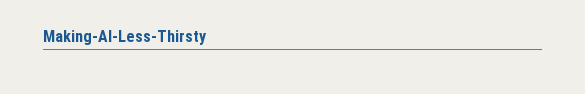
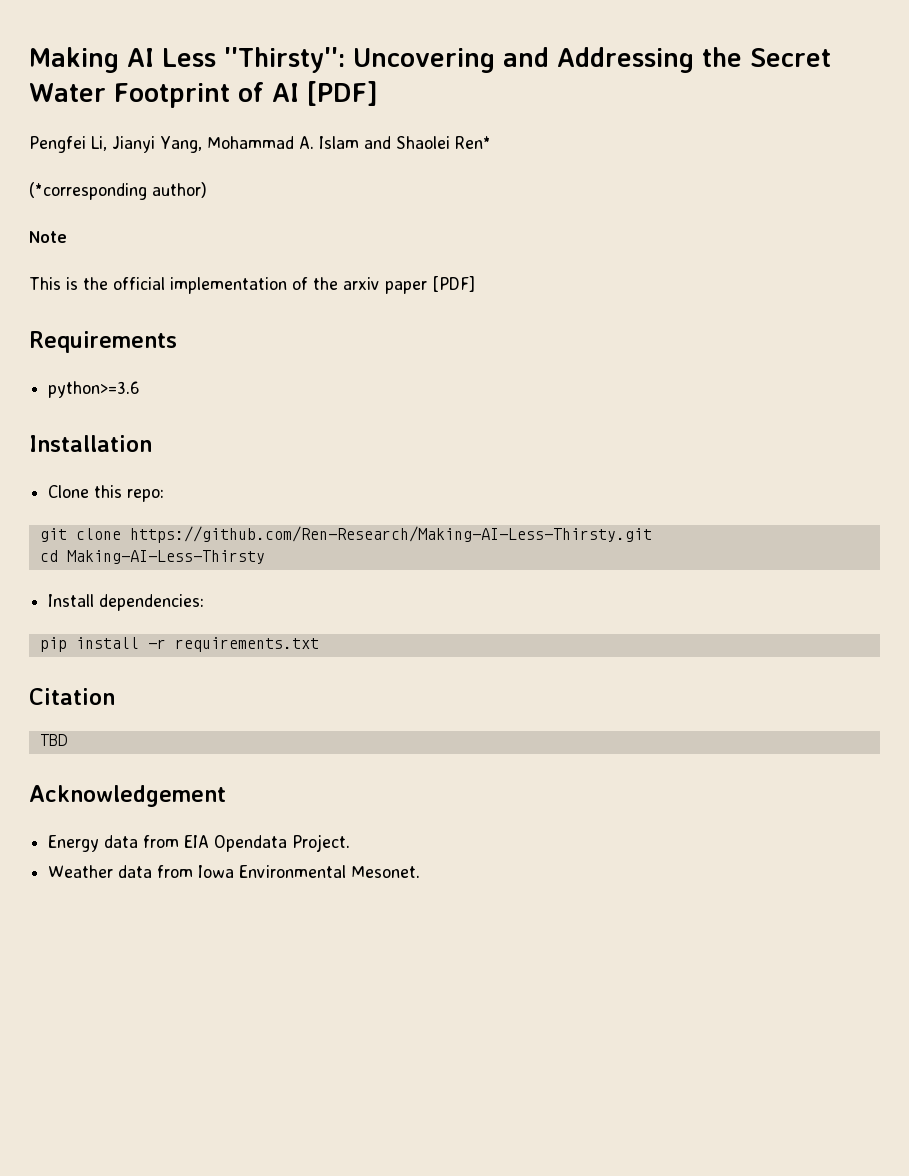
[43,30,207,45] Making-AI-Less-Thirsty -> [29,47,831,73] [29,81,378,108] [29,136,491,153] [29,182,207,200] [29,231,67,243] [29,276,475,294] [29,331,177,353] [48,381,141,398] [29,435,152,452] [48,485,165,502] [39,526,652,543] [39,550,265,564] [48,594,205,611] [39,637,319,652] [29,688,115,705] [39,734,67,746] [29,785,226,807] [48,834,351,852] [48,865,421,878] Making AI Less ''Thirsty'': Uncovering and Addressing the Secret Water Footprint of AI [PDF] // Pengfei Li, Jianyi Yang, Mohammad A. Islam and Shaolei Ren* // (*corresponding author) // Note // This is the official implementation of the arxiv paper [PDF] // Requirements // python>=3.6 // Installation // Clone this repo: // git clone https://github.com/Ren-Research/Making-AI-Less-Thirsty.git // cd Making-AI-Less-Thirsty // Install dependencies: // pip install -r requirements.txt // Citation // TBD // Acknowledgement // Energy data from EIA Opendata Project. // Weather data from Iowa Environmental Mesonet.

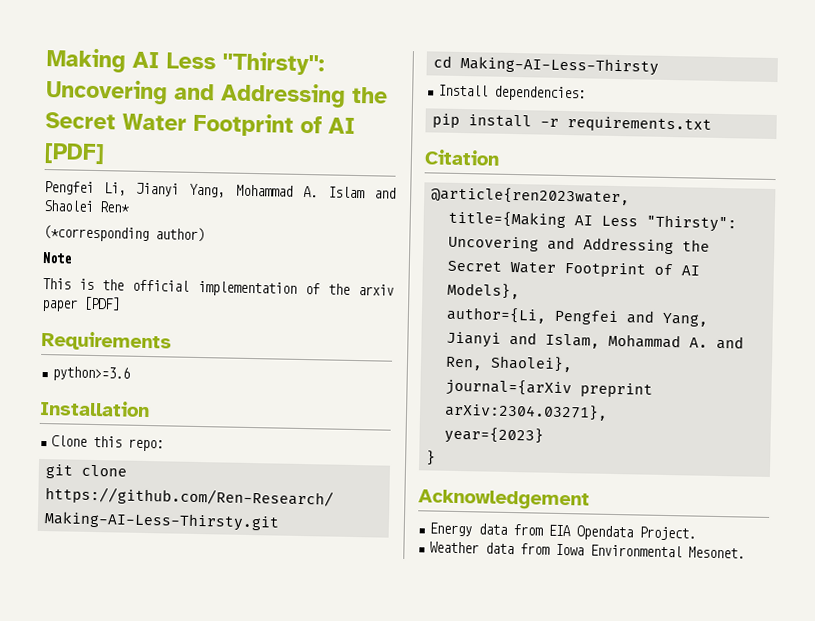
[39,734,67,746] TBD -> [430,186,630,206] [447,210,737,233] [447,235,710,255] [446,260,700,278] [446,282,520,300] [445,306,708,327] [445,331,744,350] [444,355,573,373] [444,378,653,398] [443,402,608,421] [443,426,544,445] [425,450,436,466] @article{ren2023water, // title={Making AI Less "Thirsty": Uncovering and Addressing the Secret Water Footprint of AI Models}, // author={Li, Pengfei and Yang, Jianyi and Islam, Mohammad A. and Ren, Shaolei}, // journal={arXiv preprint arXiv:2304.03271}, // year={2023} // }

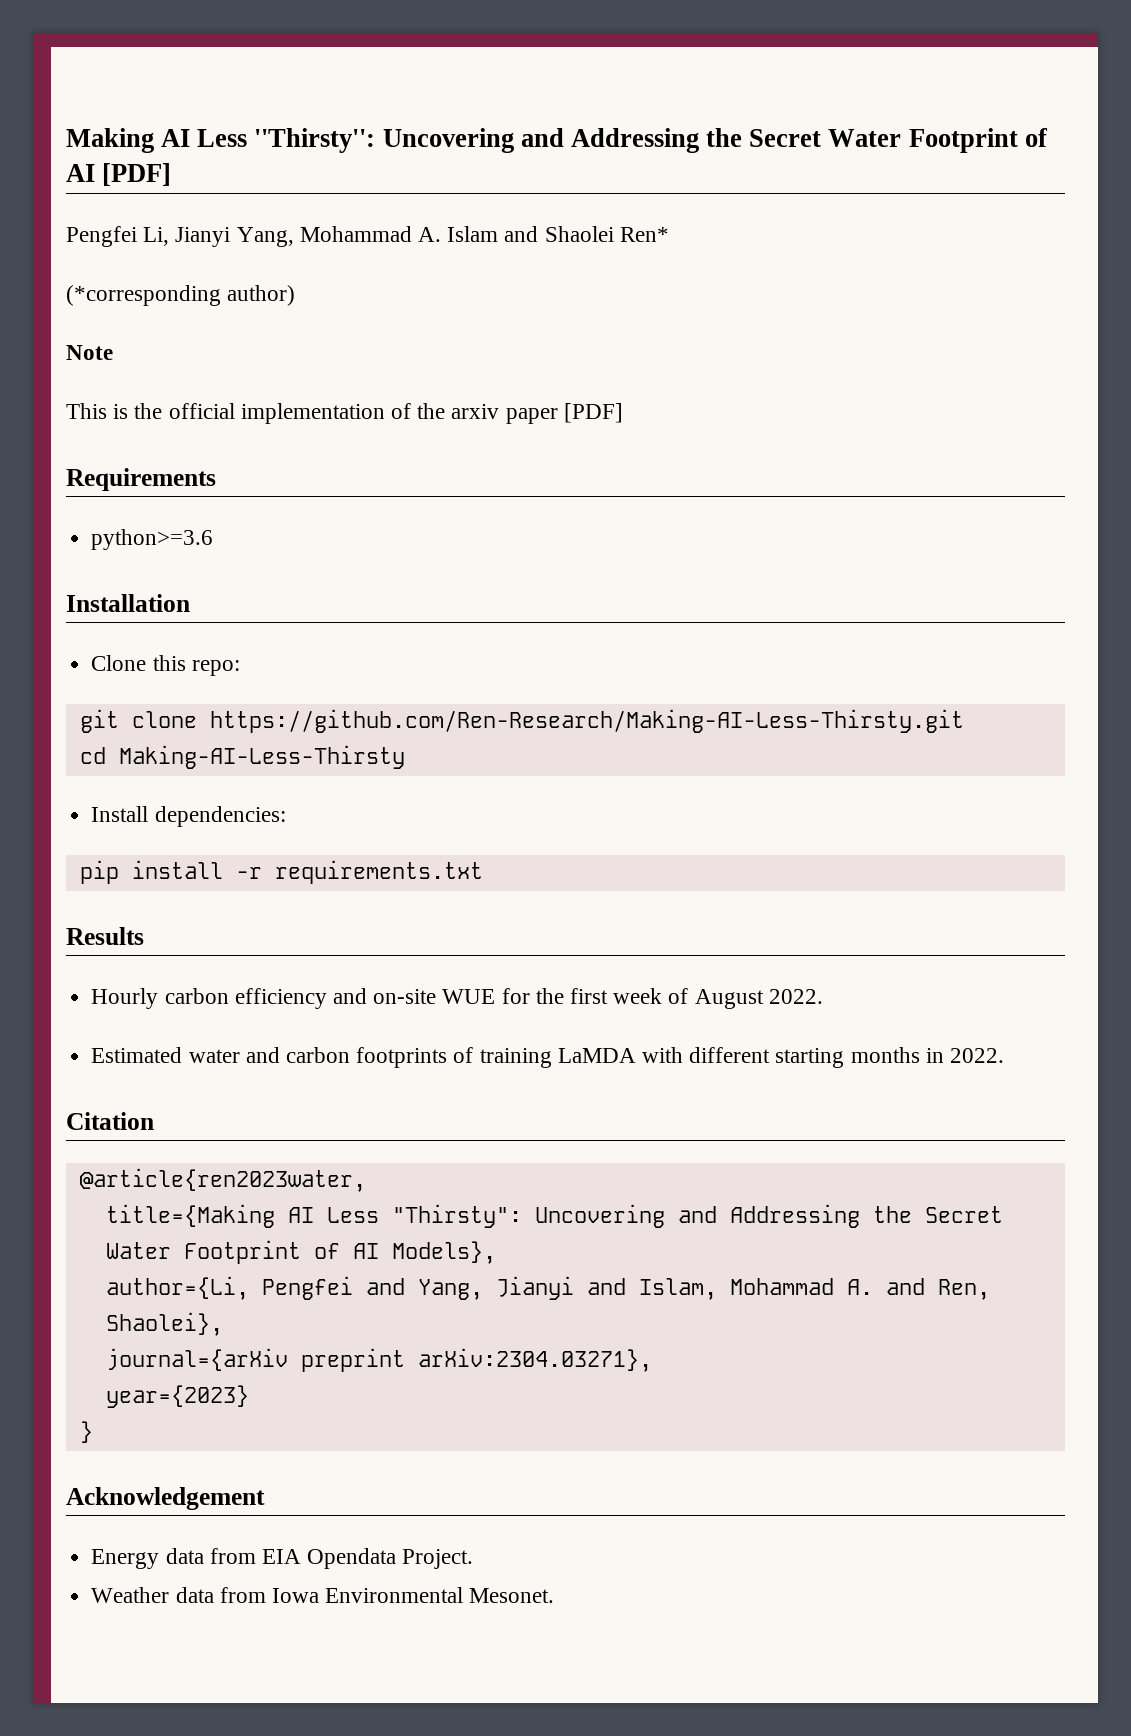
(712, 124) none -> [66,927,144,945] [91,988,823,1009] [91,1047,1005,1068] // Results // Hourly carbon efficiency and on-site WUE for the first week of August 2022. // Estimated water and carbon footprints of training LaMDA with different starting months in 2022.

